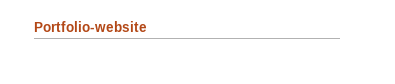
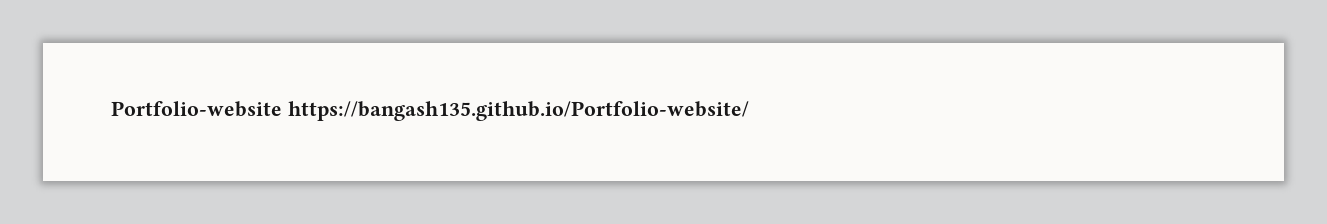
(147, 26) none -> [287,101,749,121] https://bangash135.github.io/Portfolio-website/

